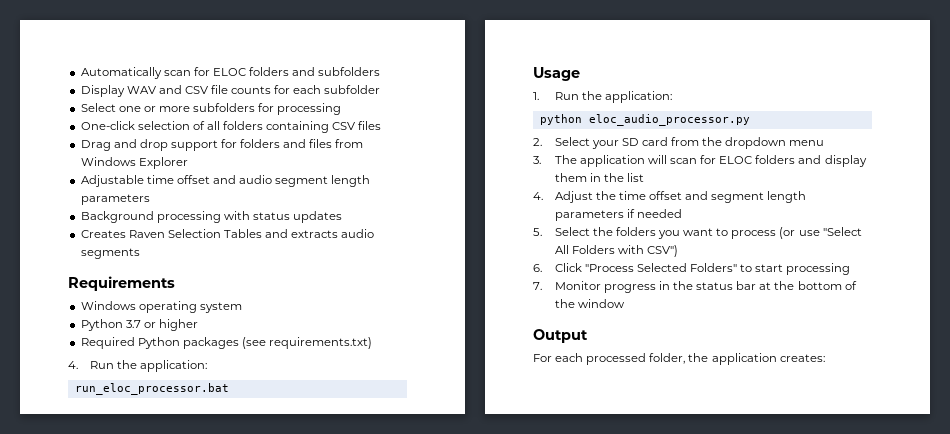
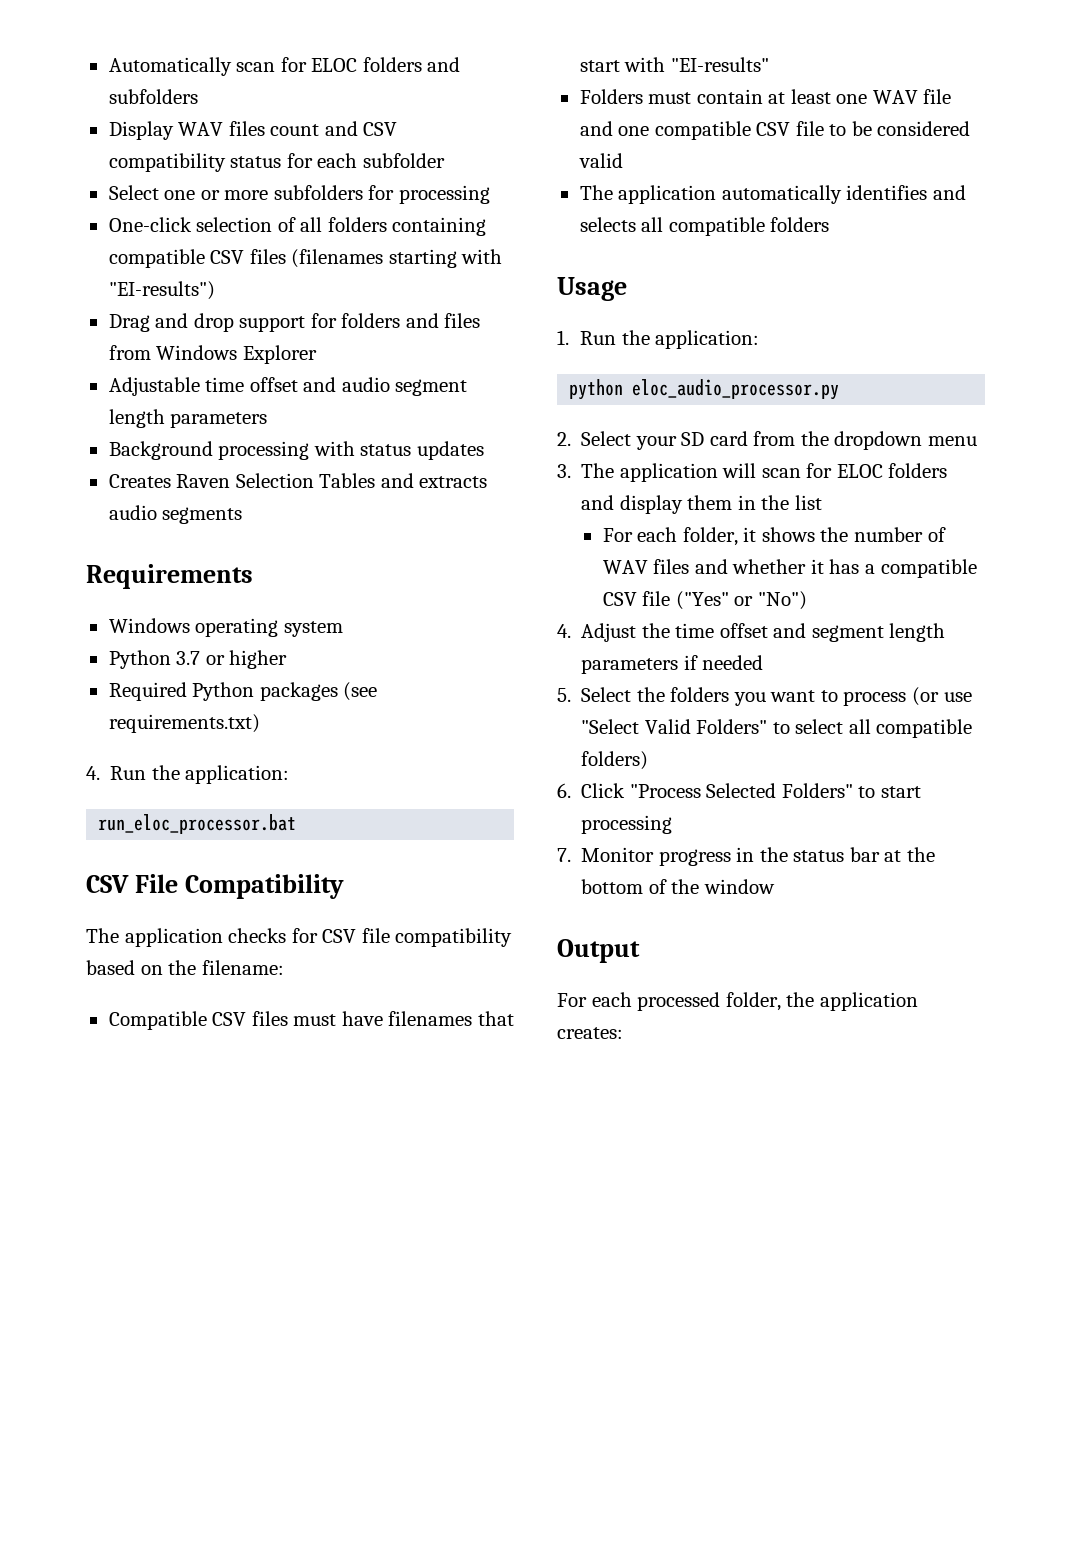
[158,85,272,94] and CSV file counts -> [228,121,398,136] [108,153,282,172] files count and CSV compatibility status
[332,121,382,130] CSV files -> [108,249,503,268] [108,281,215,300] compatible CSV files (filenames starting with "EI-results")
(229, 389) none -> [86,874,344,899] [86,928,513,947] [86,960,284,975] [108,1011,514,1030] [579,57,769,72] [579,89,952,104] [579,121,971,140] [578,153,623,168] [579,185,966,204] [579,217,830,236] // CSV File Compatibility // The application checks for CSV file compatibility based on the filename: // Compatible CSV files must have filenames that start with "EI-results" // Folders must contain at least one WAV file and one compatible CSV file to be considered valid // The application automatically identifies and selects all compatible folders
(645, 177) none -> [602,527,946,546] [602,559,977,578] [602,591,807,610] // For each folder, it shows the number of WAV files and whether it has a compatible CSV file ("Yes" or "No")
[554,245,679,257] All Folders with CSV") -> [644,719,973,738] [581,751,649,770] Valid Folders" to select all compatible folders)

